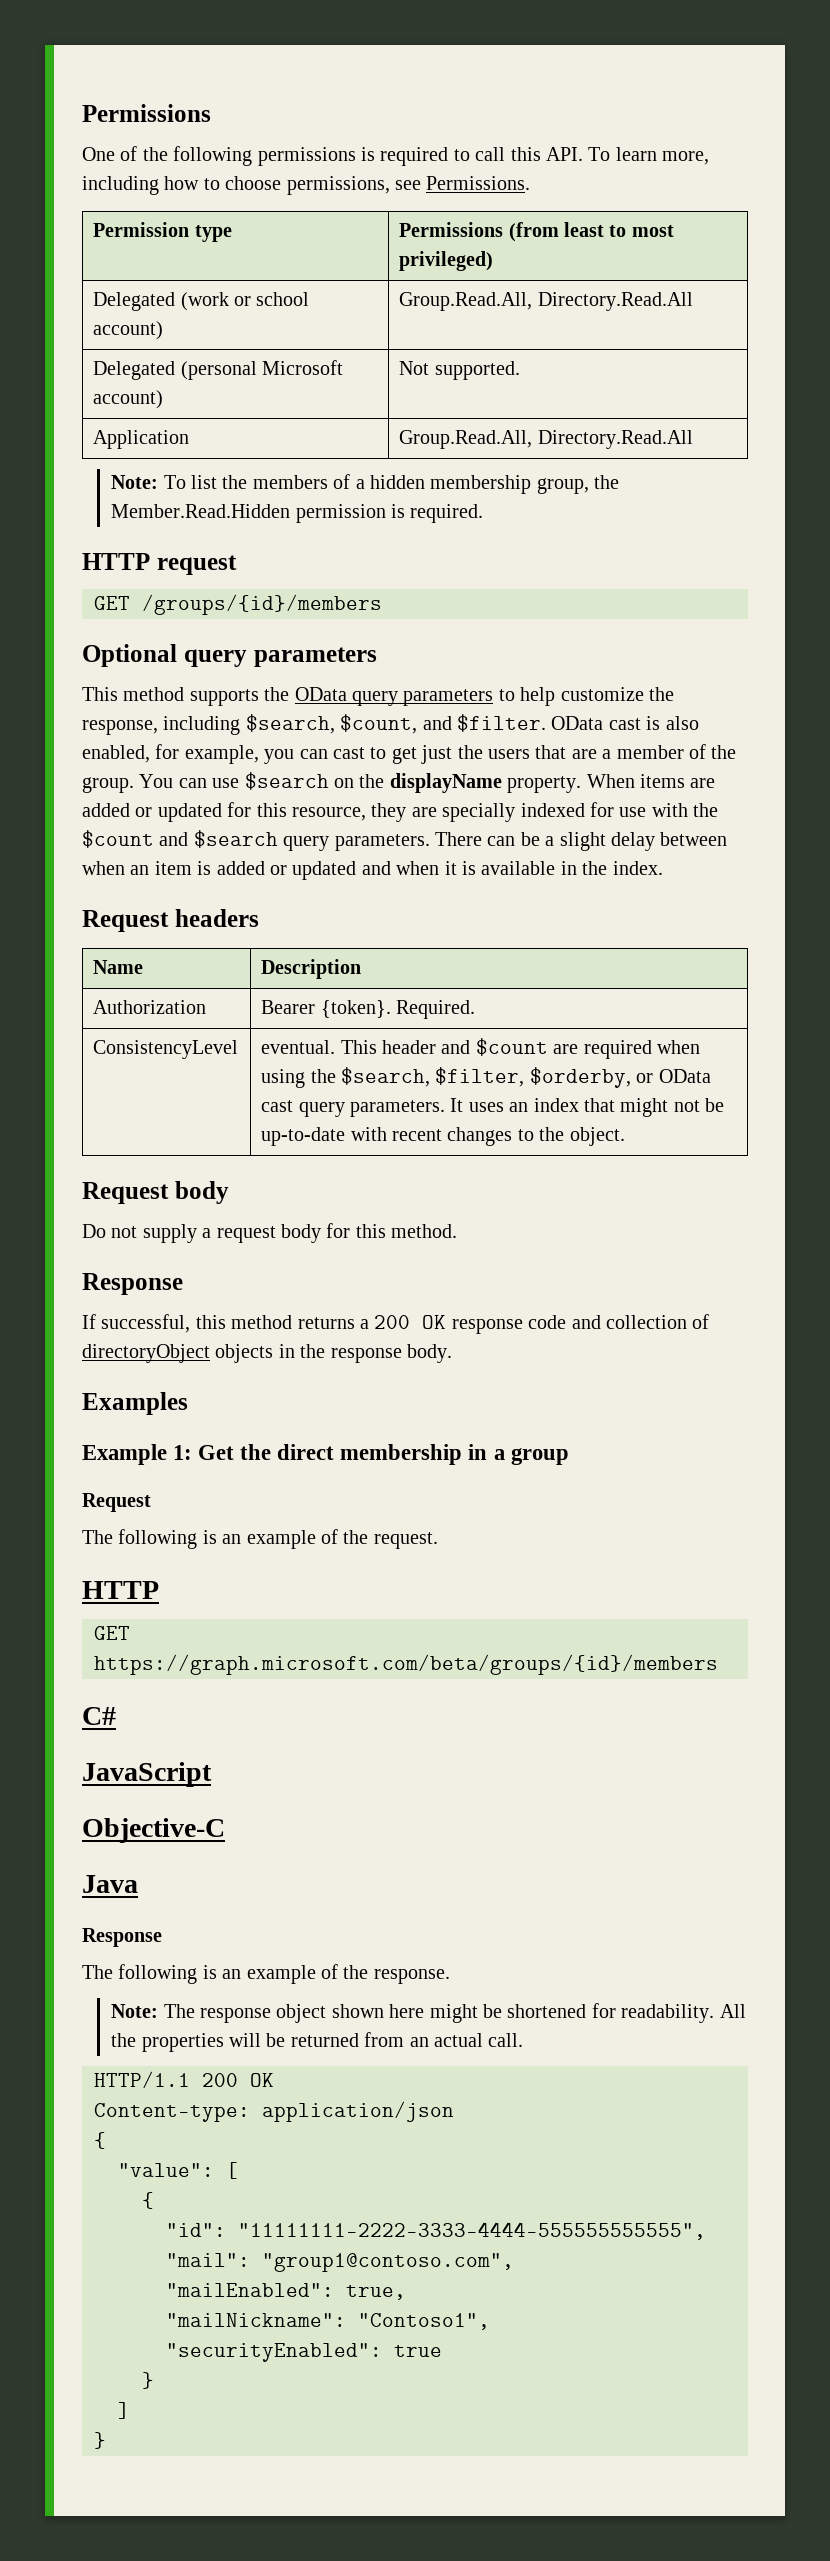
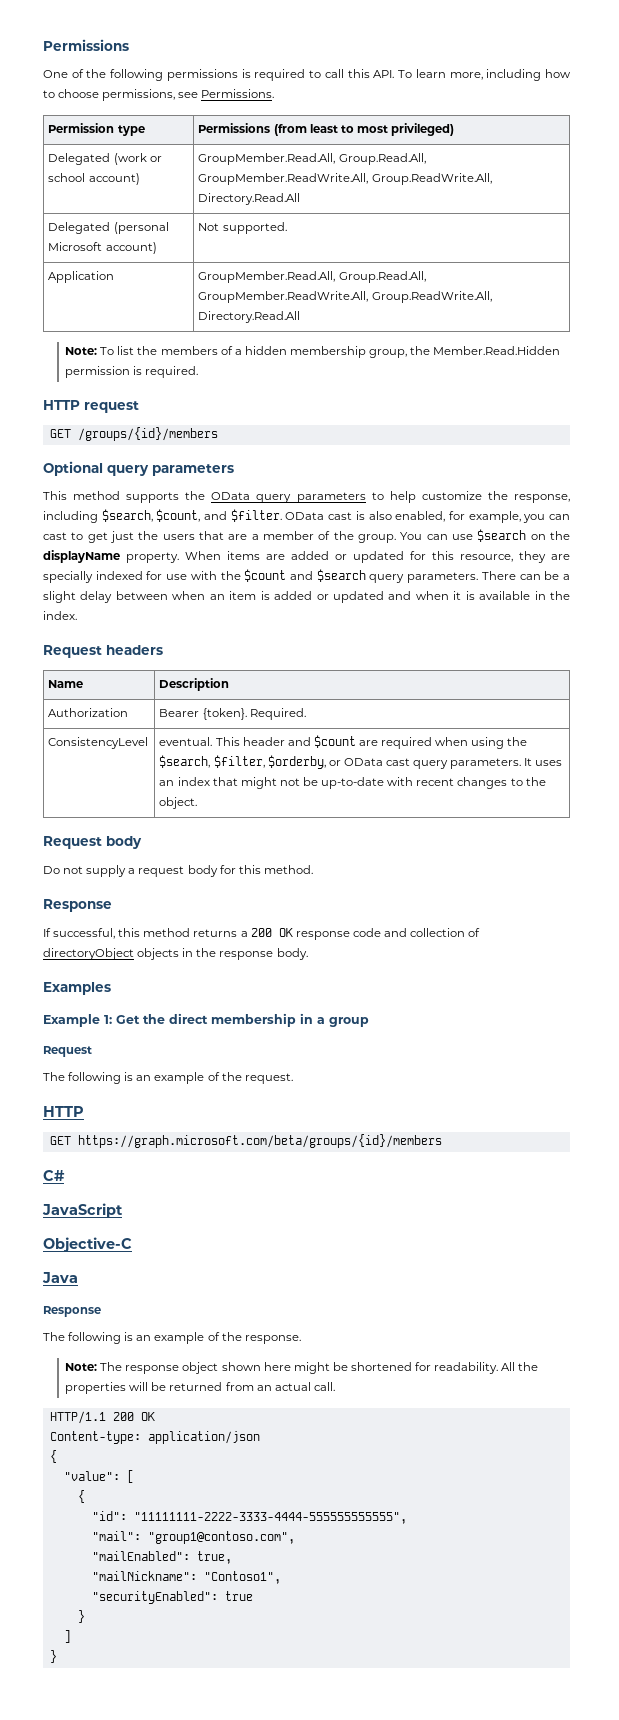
[399,292,533,311] Group.Read.All, -> [198,153,426,165] [198,173,492,185] GroupMember.Read.All, Group.Read.All, GroupMember.ReadWrite.All, Group.ReadWrite.All,
[399,430,533,449] Group.Read.All, -> [198,271,426,283] [198,291,492,303] GroupMember.Read.All, Group.Read.All, GroupMember.ReadWrite.All, Group.ReadWrite.All,

